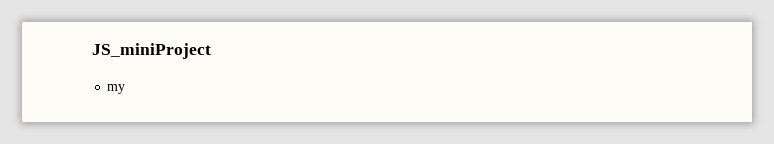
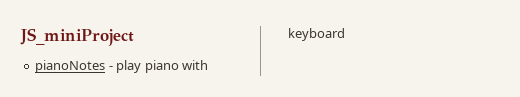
[107,84,126,94] my -> [35,60,209,73] [288,28,346,41] pianoNotes - play piano with keyboard

